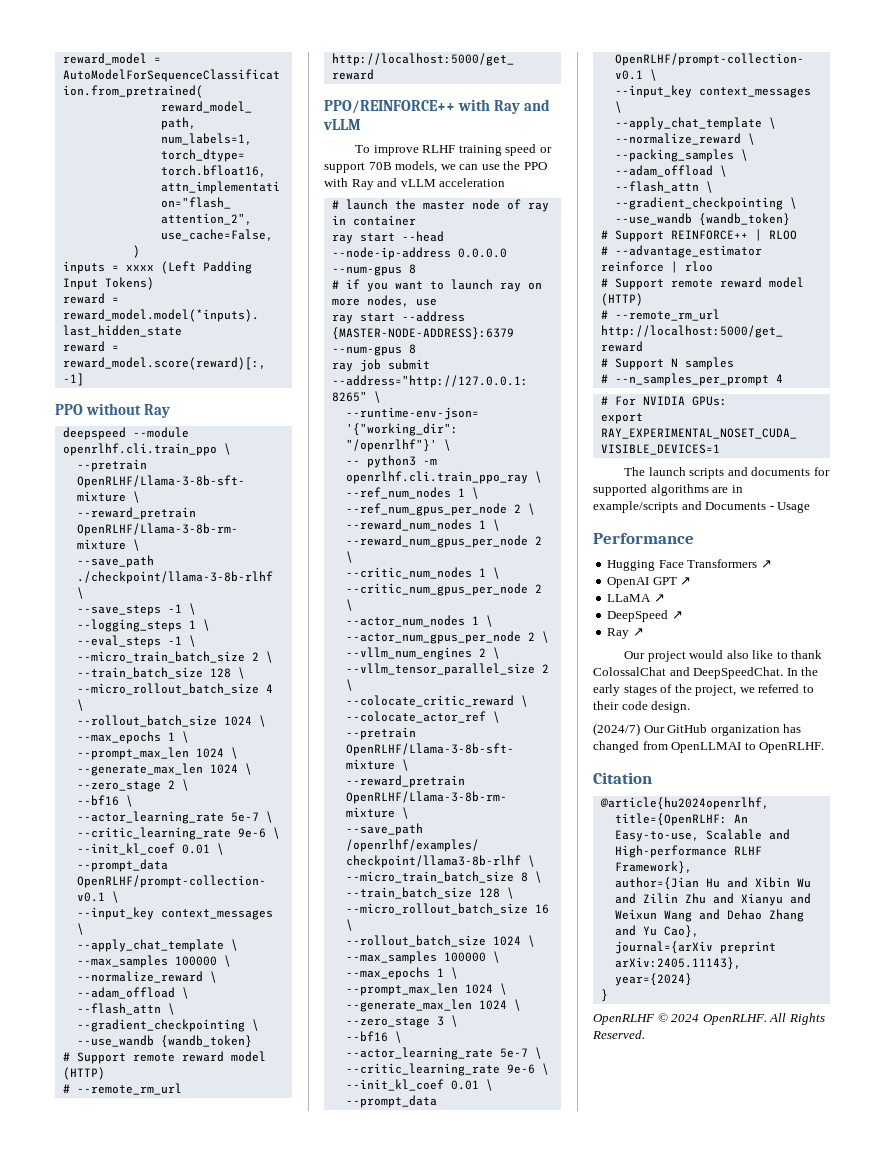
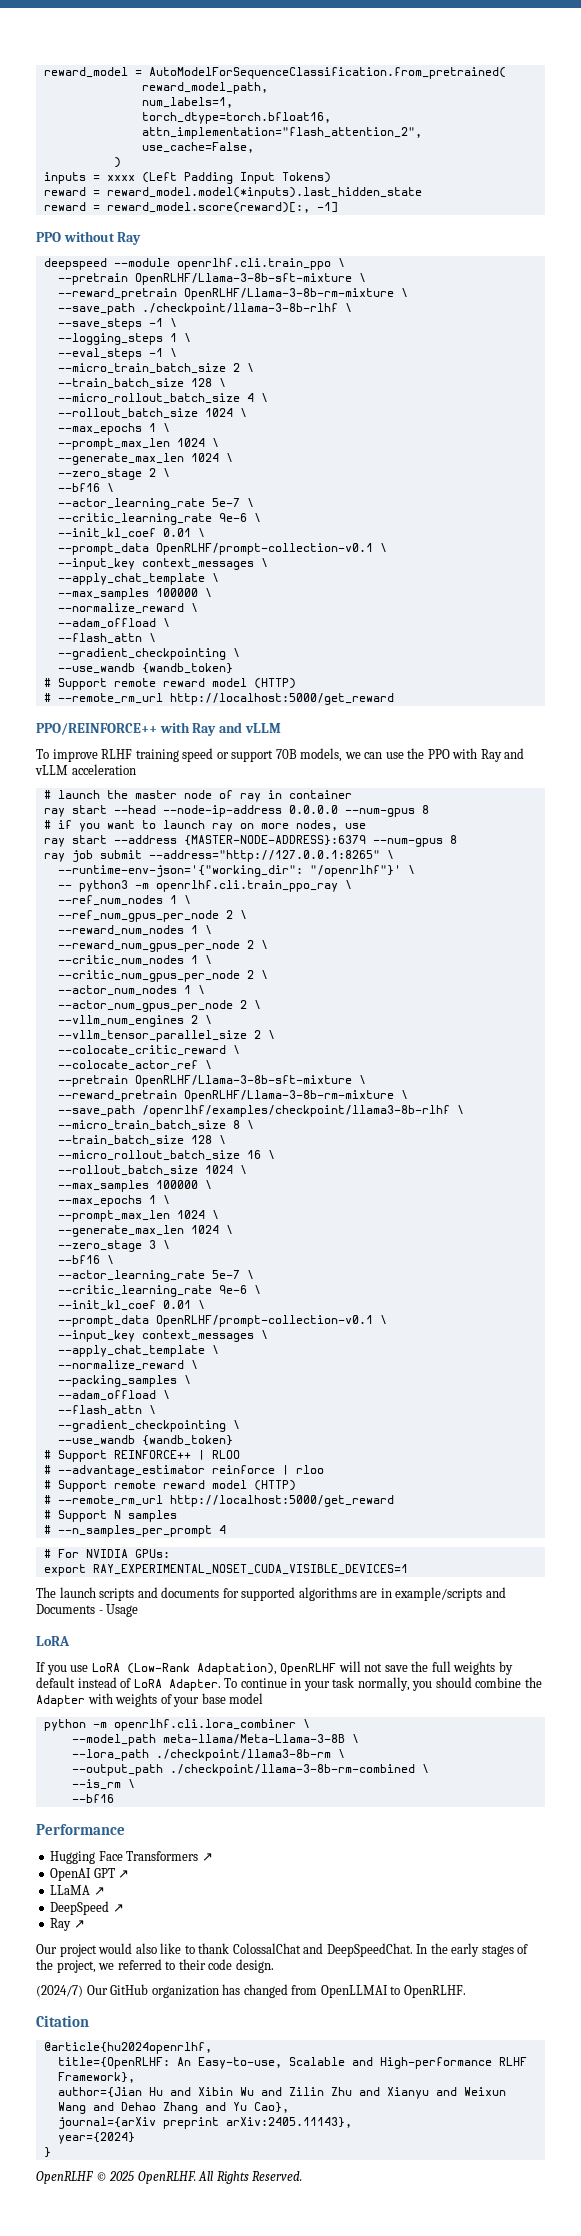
(811, 507) none -> [36,1636,70,1646] [36,1661,513,1675] [36,1677,542,1691] [36,1693,264,1707] [43,1719,310,1731] [71,1734,359,1746] [71,1749,345,1761] [71,1764,429,1776] [71,1779,135,1790] [71,1794,114,1803] // LoRA // If you use LoRA (Low-Rank Adaptation), OpenRLHF will not save the full weights by default instead of LoRA Adapter. To continue in your task normally, you should combine the Adapter with weights of your base model // python -m openrlhf.cli.lora_combiner \ // --model_path meta-llama/Meta-Llama-3-8B \ // --lora_path ./checkpoint/llama3-8b-rm \ // --output_path ./checkpoint/llama-3-8b-rm-combined \ // --is_rm \ // --bf16
[671,1014,700,1022] 2024 -> [109,2171,135,2181] 2025

